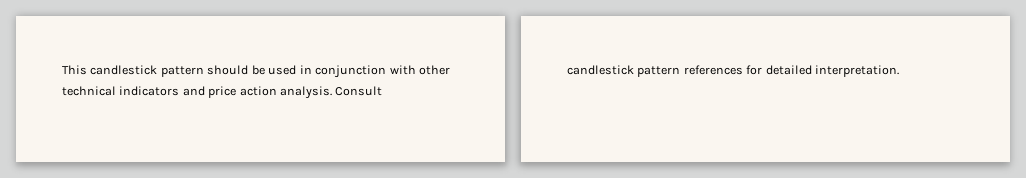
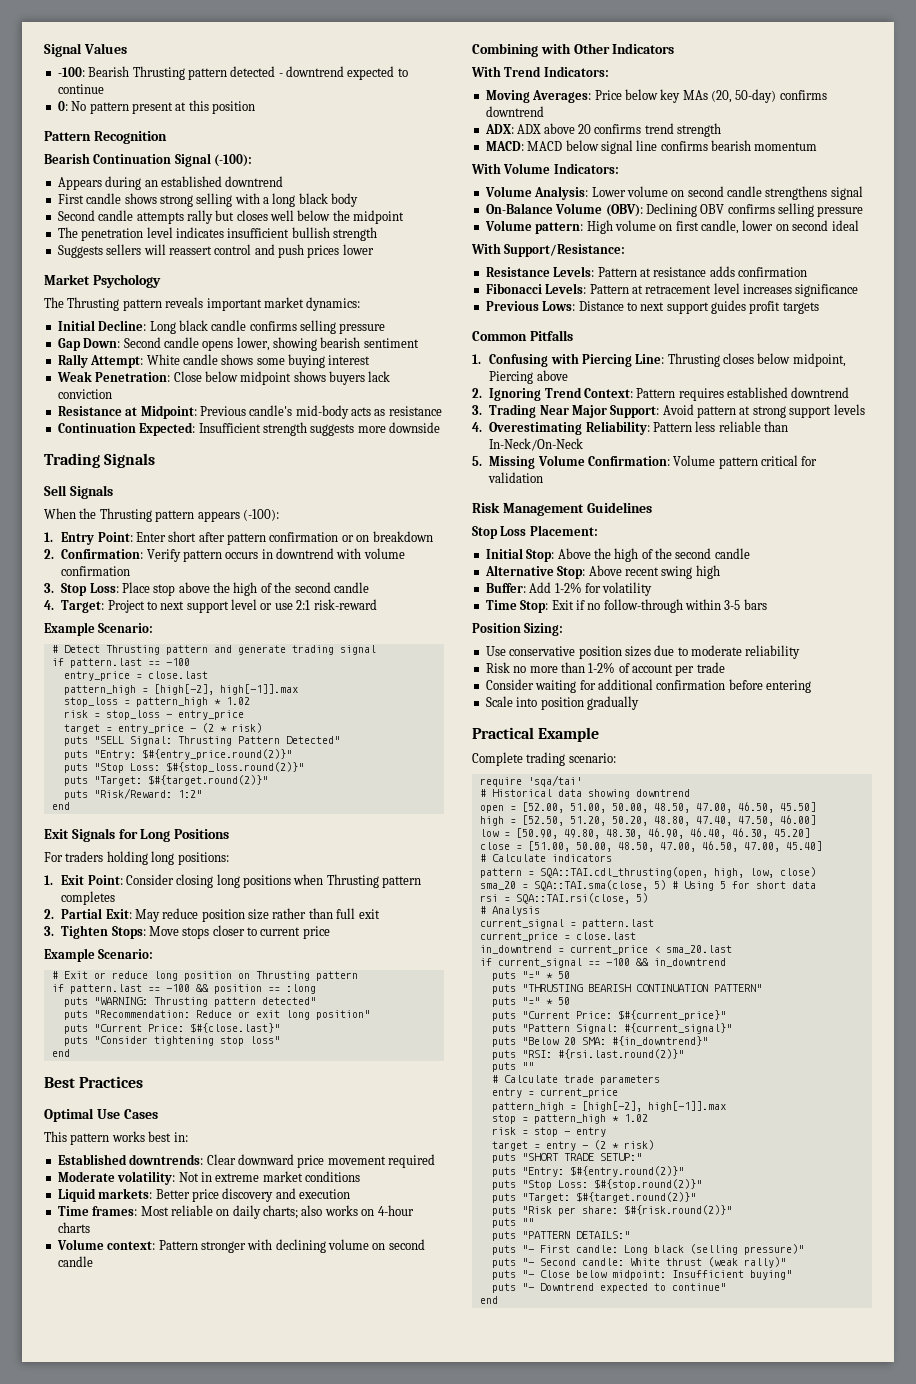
[62,65,451,78] [62,86,383,99] [567,65,899,77] This candlestick pattern should be used in conjunction with other technical indicators and price action analysis. Consult candlestick pattern references for detailed interpretation. -> [44,43,127,57] [57,66,408,80] [57,84,104,94] [57,100,255,114] [44,131,167,144] [44,153,253,167] [57,176,284,190] [57,193,359,207] [57,210,405,224] [57,227,377,241] [57,244,374,258] [44,274,161,288] [44,297,361,311] [57,320,386,334] [57,337,419,351] [57,354,371,368] [56,371,391,385] [57,389,112,399] [57,405,442,419] [57,422,440,436] [44,453,156,468] [44,485,113,499] [44,508,279,522] [44,531,433,545] [44,548,405,562] [61,566,131,576] [44,582,369,596] [44,599,377,613] [44,622,154,636] [51,645,376,655] [51,658,190,668] [63,671,208,681] [63,684,298,695] [63,697,250,707] [63,710,244,720] [63,723,262,734] [63,736,340,746] [63,749,292,760] [63,762,304,773] [63,775,268,786] [63,788,202,800] [51,802,70,810] [44,828,230,842] [44,851,229,865] [44,874,422,888] [61,891,116,905] [44,908,380,922] [44,925,330,939] [44,948,154,962] [51,971,358,981] [51,984,316,994] [63,997,316,1007] [63,1010,370,1020] [63,1023,280,1034] [63,1036,280,1046] [51,1049,70,1057] [44,1076,144,1088] [44,1108,158,1122] [44,1131,188,1145] [57,1154,435,1168] [57,1171,360,1185] [57,1188,350,1202] [57,1205,414,1219] [57,1222,90,1233] [56,1239,425,1253] [57,1256,93,1267] [472,43,675,57] [471,66,609,77] [485,89,827,103] [485,106,544,117] [484,123,721,137] [485,140,818,154] [471,163,619,174] [484,186,863,200] [485,203,864,217] [484,220,859,234] [471,243,626,257] [485,266,807,277] [485,283,859,297] [485,300,819,314] [472,330,573,341] [472,353,846,367] [489,370,568,384] [472,387,850,401] [472,404,865,418] [472,421,789,435] [489,438,584,451] [472,455,818,469] [488,472,544,483] [472,502,652,516] [472,525,598,539] [485,548,750,562] [484,565,720,579] [485,582,653,596] [485,599,767,613] [472,623,564,636] [485,645,801,659] [485,662,725,676] [485,679,811,693] [485,696,639,710] [472,727,600,742] [472,752,616,766] [479,775,582,787] [479,789,690,799] [479,802,816,813] [479,815,816,826] [479,828,810,839] [479,841,822,852] [479,854,612,862] [479,867,816,878] [479,880,816,891] [479,893,648,904] [479,906,540,916] [479,919,654,929] [479,932,636,942] [479,945,732,955] [479,958,726,968] [491,971,570,981] [491,984,762,994] [491,997,570,1007] [491,1010,726,1021] [491,1023,732,1034] [491,1036,708,1047] [491,1049,684,1060] [491,1062,534,1072] [491,1075,660,1085] [491,1088,618,1098] [491,1101,726,1112] [491,1114,648,1124] [491,1127,606,1137] [491,1140,654,1151] [491,1153,642,1163] [491,1166,684,1177] [491,1179,702,1190] [491,1192,696,1203] [491,1205,732,1216] [491,1218,534,1228] [491,1231,630,1241] [491,1244,804,1255] [491,1257,786,1268] [491,1270,792,1280] [491,1283,726,1293] [479,1296,498,1304] Signal Values // -100: Bearish Thrusting pattern detected - downtrend expected to continue // 0: No pattern present at this position // Pattern Recognition // Bearish Continuation Signal (-100): // Appears during an established downtrend // First candle shows strong selling with a long black body // Second candle attempts rally but closes well below the midpoint // The penetration level indicates insufficient bullish strength // Suggests sellers will reassert control and push prices lower // Market Psychology // The Thrusting pattern reveals important market dynamics: // Initial Decline: Long black candle confirms selling pressure // Gap Down: Second candle opens lower, showing bearish sentiment // Rally Attempt: White candle shows some buying interest // Weak Penetration: Close below midpoint shows buyers lack conviction // Resistance at Midpoint: Previous candle's mid-body acts as resistance // Continuation Expected: Insufficient strength suggests more downside // Trading Signals // Sell Signals // When the Thrusting pattern appears (-100): // 1. Entry Point: Enter short after pattern confirmation or on breakdown // 2. Confirmation: Verify pattern occurs in downtrend with volume confirmation // 3. Stop Loss: Place stop above the high of the second candle // 4. Target: Project to next support level or use 2:1 risk-reward // Example Scenario: // # Detect Thrusting pattern and generate trading signal // if pattern.last == -100 // entry_price = close.last // pattern_high = [high[-2], high[-1]].max // stop_loss = pattern_high * 1.02 // risk = stop_loss - entry_price // target = entry_price - (2 * risk) // puts "SELL Signal: Thrusting Pattern Detected" // puts "Entry: $#{entry_price.round(2)}" // puts "Stop Loss: $#{stop_loss.round(2)}" // puts "Target: $#{target.round(2)}" // puts "Risk/Reward: 1:2" // end // Exit Signals for Long Positions // For traders holding long positions: // 1. Exit Point: Consider closing long positions when Thrusting pattern completes // 2. Partial Exit: May reduce position size rather than full exit // 3. Tighten Stops: Move stops closer to current price // Example Scenario: // # Exit or reduce long position on Thrusting pattern // if pattern.last == -100 && position == :long // puts "WARNING: Thrusting pattern detected" // puts "Recommendation: Reduce or exit long position" // puts "Current Price: $#{close.last}" // puts "Consider tightening stop loss" // end // Best Practices // Optimal Use Cases // This pattern works best in: // Established downtrends: Clear downward price movement required // Moderate volatility: Not in extreme market conditions // Liquid markets: Better price discovery and execution // Time frames: Most reliable on daily charts; also works on 4-hour charts // Volume context: Pattern stronger with declining volume on second candle // Combining with Other Indicators // With Trend Indicators: // Moving Averages: Price below key MAs (20, 50-day) confirms downtrend // ADX: ADX above 20 confirms trend strength // MACD: MACD below signal line confirms bearish momentum // With Volume Indicators: // Volume Analysis: Lower volume on second candle strengthens signal // On-Balance Volume (OBV): Declining OBV confirms selling pressure // Volume pattern: High volume on first candle, lower on second ideal // With Support/Resistance: // Resistance Levels: Pattern at resistance adds confirmation // Fibonacci Levels: Pattern at retracement level increases significance // Previous Lows: Distance to next support guides profit targets // Common Pitfalls // 1. Confusing with Piercing Line: Thrusting closes below midpoint, Piercing above // 2. Ignoring Trend Context: Pattern requires established downtrend // 3. Trading Near Major Support: Avoid pattern at strong support levels // 4. Overestimating Reliability: Pattern less reliable than In-Neck/On-Neck // 5. Missing Volume Confirmation: Volume pattern critical for validation // Risk Management Guidelines // Stop Loss Placement: // Initial Stop: Above the high of the second candle // Alternative Stop: Above recent swing high // Buffer: Add 1-2% for volatility // Time Stop: Exit if no follow-through within 3-5 bars // Position Sizing: // Use conservative position sizes due to moderate reliability // Risk no more than 1-2% of account per trade // Consider waiting for additional confirmation before entering // Scale into position gradually // Practical Example // Complete trading scenario: // require 'sqa/tai' // # Historical data showing downtrend // open = [52.00, 51.00, 50.00, 48.50, 47.00, 46.50, 45.50] // high = [52.50, 51.20, 50.20, 48.80, 47.40, 47.50, 46.00] // low = [50.90, 49.80, 48.30, 46.90, 46.40, 46.30, 45.20] // close = [51.00, 50.00, 48.50, 47.00, 46.50, 47.00, 45.40] // # Calculate indicators // pattern = SQA::TAI.cdl_thrusting(open, high, low, close) // sma_20 = SQA::TAI.sma(close, 5) # Using 5 for short data // rsi = SQA::TAI.rsi(close, 5) // # Analysis // current_signal = pattern.last // current_price = close.last // in_downtrend = current_price < sma_20.last // if current_signal == -100 && in_downtrend // puts "=" * 50 // puts "THRUSTING BEARISH CONTINUATION PATTERN" // puts "=" * 50 // puts "Current Price: $#{current_price}" // puts "Pattern Signal: #{current_signal}" // puts "Below 20 SMA: #{in_downtrend}" // puts "RSI: #{rsi.last.round(2)}" // puts "" // # Calculate trade parameters // entry = current_price // pattern_high = [high[-2], high[-1]].max // stop = pattern_high * 1.02 // risk = stop - entry // target = entry - (2 * risk) // puts "SHORT TRADE SETUP:" // puts "Entry: $#{entry.round(2)}" // puts "Stop Loss: $#{stop.round(2)}" // puts "Target: $#{target.round(2)}" // puts "Risk per share: $#{risk.round(2)}" // puts "" // puts "PATTERN DETAILS:" // puts "- First candle: Long black (selling pressure)" // puts "- Second candle: White thrust (weak rally)" // puts "- Close below midpoint: Insufficient buying" // puts "- Downtrend expected to continue" // end

